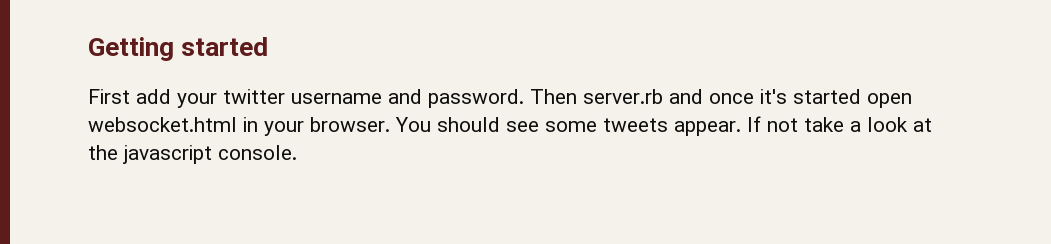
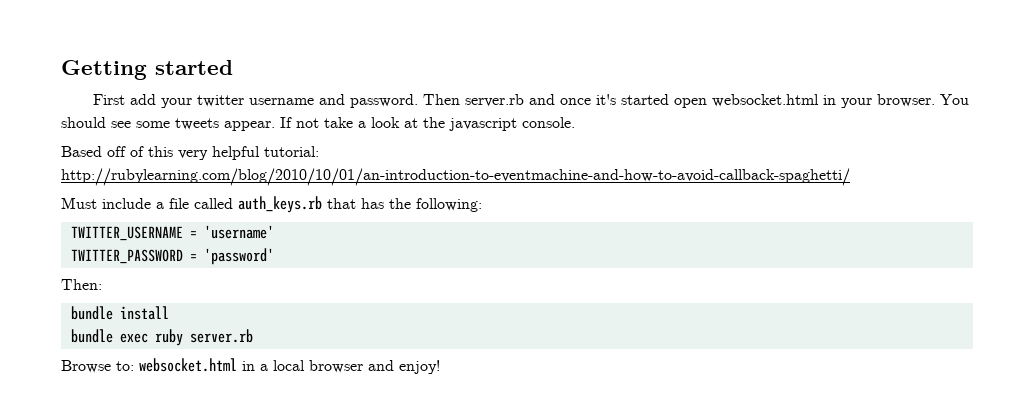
(297, 152) none -> [61,146,319,160] [61,168,850,186] [61,196,482,213] [70,225,274,241] [70,248,274,265] [61,279,102,290] [70,306,169,320] [70,329,253,346] [61,358,440,374] // Based off of this very helpful tutorial: http://rubylearning.com/blog/2010/10/01/an-introduction-to-eventmachine-and-how-to-avoid-callback-spaghetti/ // Must include a file called auth_keys.rb that has the following: // TWITTER_USERNAME = 'username' // TWITTER_PASSWORD = 'password' // Then: // bundle install // bundle exec ruby server.rb // Browse to: websocket.html in a local browser and enjoy!

